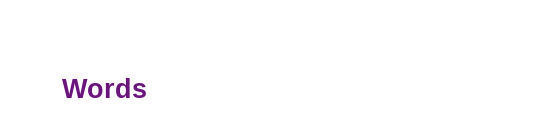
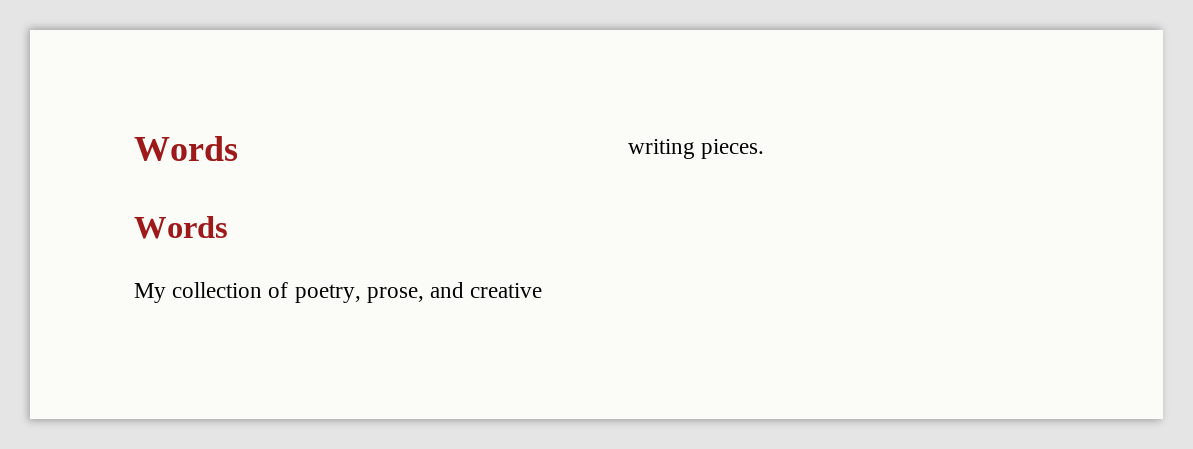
[62,78,147,98] Words -> [134,136,238,161] [134,216,228,239] [134,282,543,303] [628,139,765,159] Words // Words // My collection of poetry, prose, and creative writing pieces.

